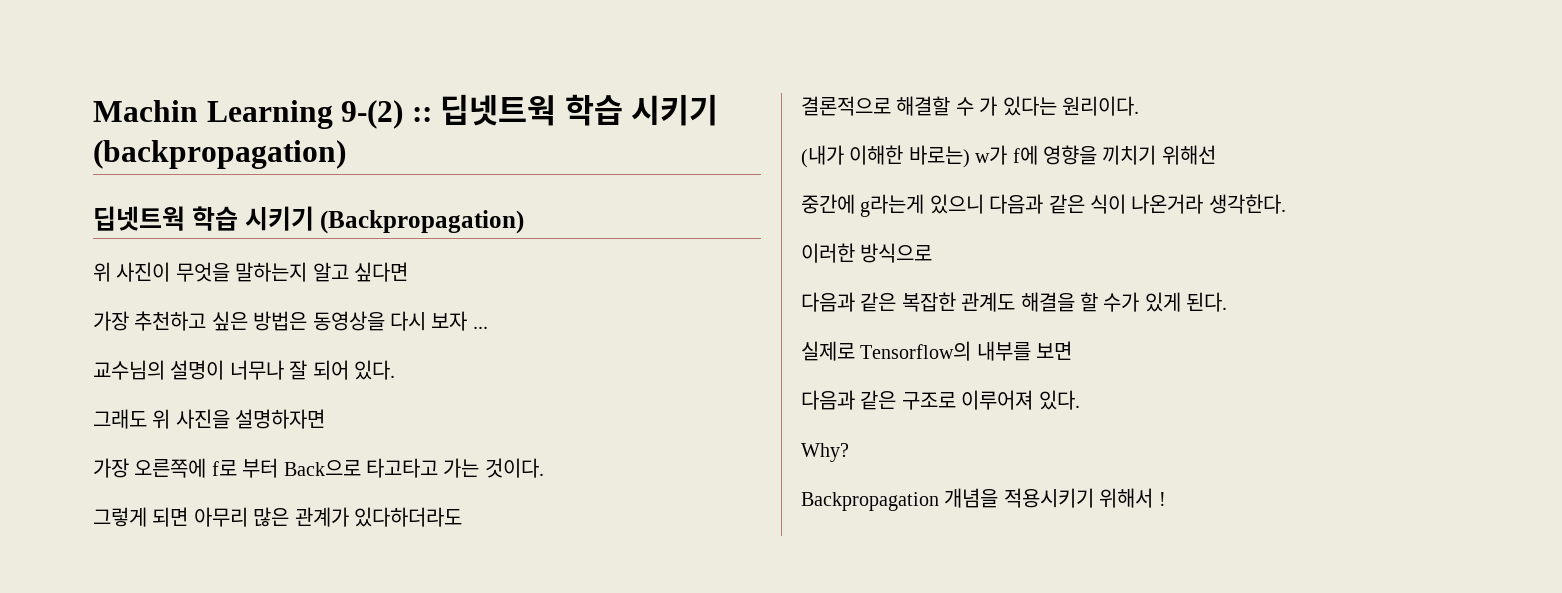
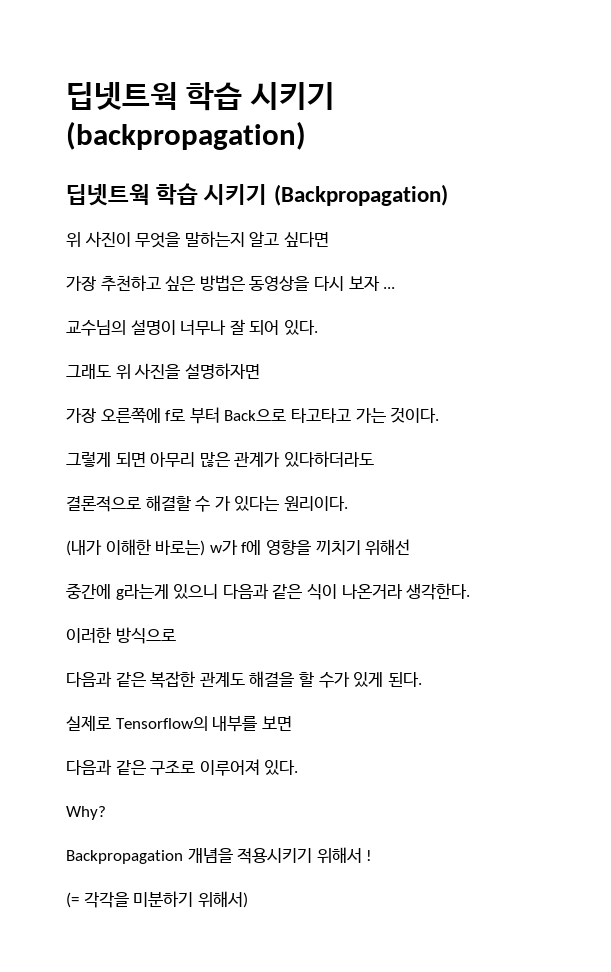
[93,100,432,129] Machin Learning 9-(2) :: -> (66, 96) none
(1166, 499) none -> [66,891,248,908] // (= 각각을 미분하기 위해서)

